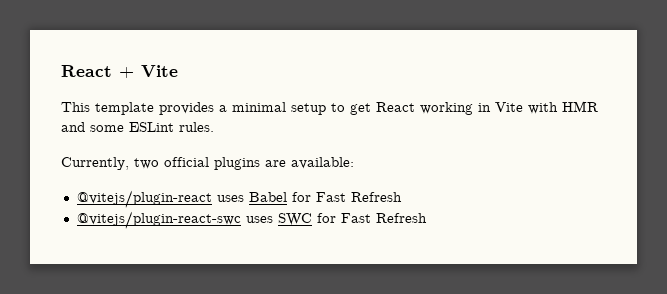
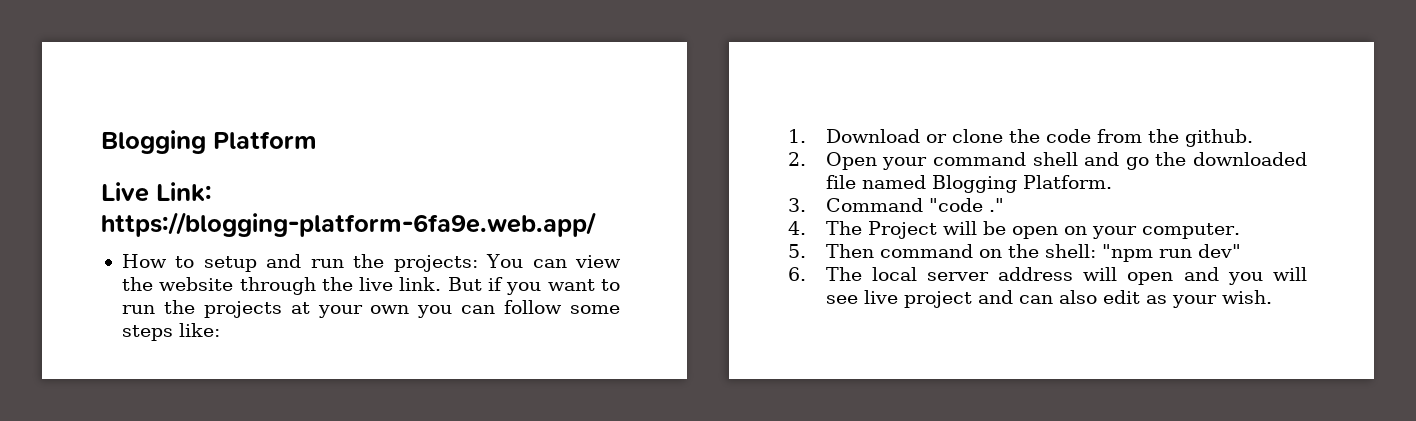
[61,65,178,78] [61,101,598,115] [61,122,214,132] [61,157,354,170] [76,190,402,208] [76,211,427,229] React + Vite // This template provides a minimal setup to get React working in Vite with HMR and some ESLint rules. // Currently, two official plugins are available: // @vitejs/plugin-react uses Babel for Fast Refresh // @vitejs/plugin-react-swc uses SWC for Fast Refresh -> [101,130,317,154] [101,182,212,202] [101,212,596,237] [121,254,621,272] [121,277,620,295] [121,300,620,318] [121,323,220,341] [788,129,1253,147] [788,152,1307,170] [825,175,1112,193] [788,198,1004,212] [788,221,1240,239] [788,244,1241,262] [788,267,1307,285] [825,290,1272,308] Blogging Platform // Live Link: https://blogging-platform-6fa9e.web.app/ // How to setup and run the projects: You can view the website through the live link. But if you want to run the projects at your own you can follow some steps like: // 1. Download or clone the code from the github. // 2. Open your command shell and go the downloaded file named Blogging Platform. // 3. Command "code ." // 4. The Project will be open on your computer. // 5. Then command on the shell: "npm run dev" // 6. The local server address will open and you will see live project and can also edit as your wish.

